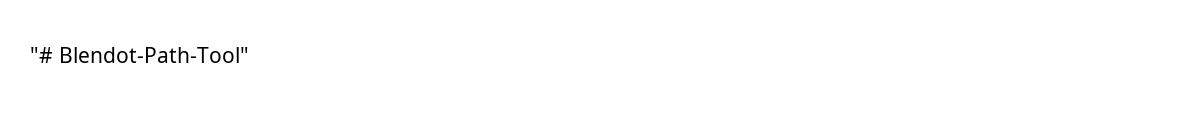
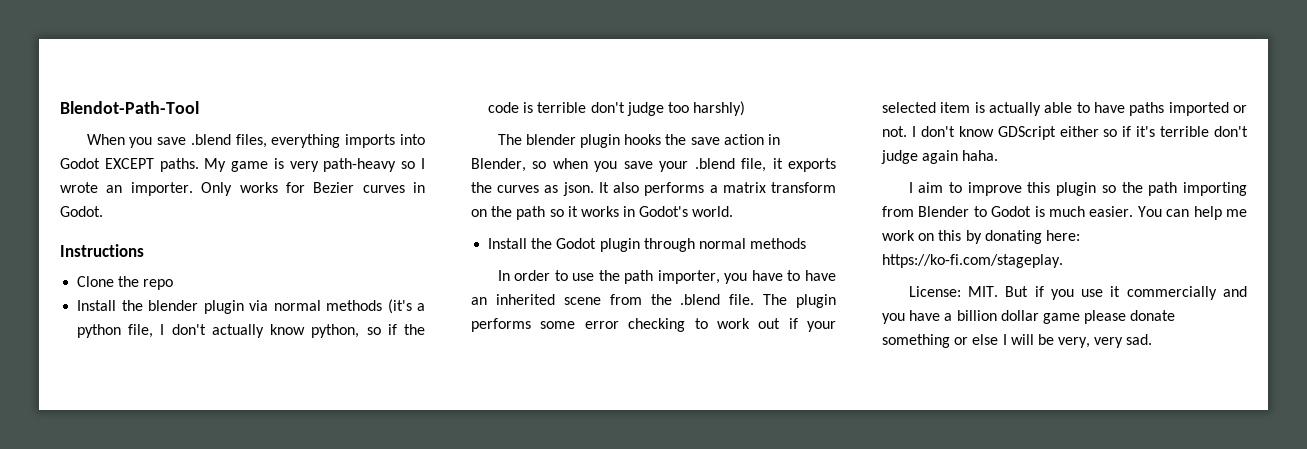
[30,47,249,63] "# Blendot-Path-Tool" -> [60,101,199,114] [86,134,425,148] [60,158,425,172] [60,182,425,196] [60,206,103,217] [60,244,144,257] [77,276,174,290] [77,299,425,314] [77,324,425,338] [488,101,746,116] [497,134,780,148] [471,158,836,172] [471,182,836,196] [471,206,734,220] [488,238,807,252] [497,270,836,284] [471,294,836,308] [471,318,836,332] [882,102,1247,116] [882,126,1248,140] [881,150,999,164] [908,182,1247,196] [882,206,1247,220] [882,230,1080,244] [882,254,1063,268] [908,286,1247,300] [882,310,1176,324] [882,334,1153,348] Blendot-Path-Tool // When you save .blend files, everything imports into Godot EXCEPT paths. My game is very path-heavy so I wrote an importer. Only works for Bezier curves in Godot. // Instructions // Clone the repo // Install the blender plugin via normal methods (it's a python file, I don't actually know python, so if the code is terrible don't judge too harshly) // The blender plugin hooks the save action in Blender, so when you save your .blend file, it exports the curves as json. It also performs a matrix transform on the path so it works in Godot's world. // Install the Godot plugin through normal methods // In order to use the path importer, you have to have an inherited scene from the .blend file. The plugin performs some error checking to work out if your selected item is actually able to have paths imported or not. I don't know GDScript either so if it's terrible don't judge again haha. // I aim to improve this plugin so the path importing from Blender to Godot is much easier. You can help me work on this by donating here: https://ko-fi.com/stageplay. // License: MIT. But if you use it commercially and you have a billion dollar game please donate something or else I will be very, very sad.

